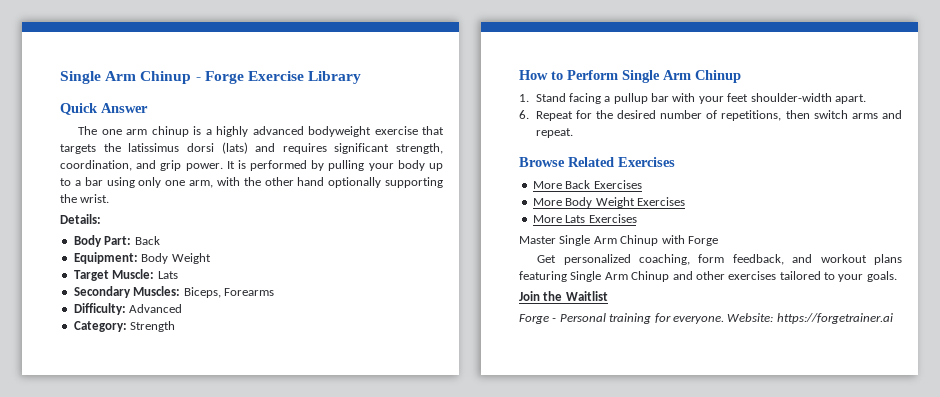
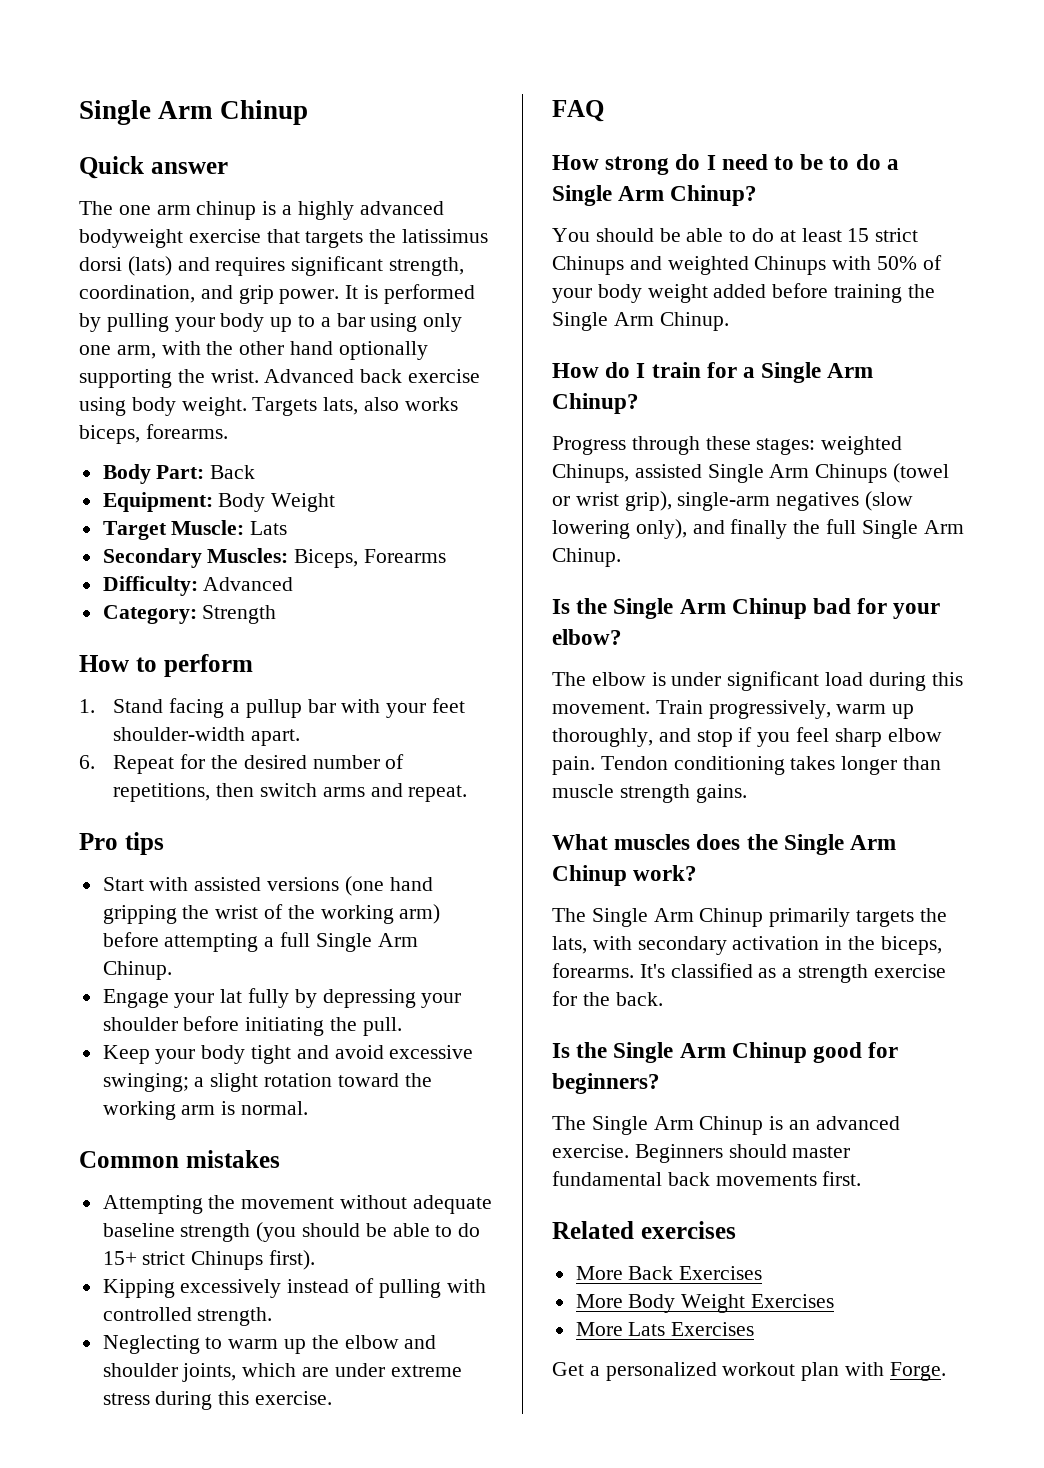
[60,71,362,84] Single Arm Chinup - Forge Exercise Library -> [79,100,308,125] Single Arm Chinup
[101,103,148,113] Answer -> [150,162,228,174] answer
[60,214,101,224] // Details: -> [264,369,481,383] [79,397,458,416] [79,424,228,444] Advanced back exercise using body weight. Targets lats, also works biceps, forearms.
[567,70,741,83] Perform Single Arm Chinup -> [163,654,253,677] perform
[519,157,675,167] Browse Related Exercises -> [79,832,164,855] [102,876,433,896] [102,904,441,924] [102,932,418,952] [102,961,172,980] [102,988,462,1008] [102,1016,402,1036] [102,1045,474,1064] [102,1073,432,1092] [102,1101,309,1120] [79,1150,280,1168] [102,1195,492,1214] [102,1222,481,1242] [102,1250,316,1270] [102,1278,486,1298] [102,1307,273,1326] [102,1335,437,1354] [102,1363,462,1382] [102,1391,333,1410] [552,100,604,122] [552,154,899,175] [552,185,758,206] [552,228,919,242] [552,255,942,275] [552,283,935,303] [552,312,729,331] [552,362,874,383] [552,393,639,414] [552,436,903,455] [552,463,950,483] [552,491,914,511] [552,519,964,539] [552,548,621,567] [552,598,941,619] [552,629,622,645] [552,671,963,691] [552,700,915,719] [552,727,942,747] [552,756,942,775] [552,784,747,803] [552,834,897,855] [552,865,698,886] [552,908,947,927] [552,936,942,955] [552,963,946,983] [552,991,663,1006] [552,1042,899,1063] [552,1073,660,1094] [552,1116,900,1135] [552,1144,851,1163] [552,1171,862,1186] [552,1221,736,1239] Pro tips // Start with assisted versions (one hand gripping the wrist of the working arm) before attempting a full Single Arm Chinup. // Engage your lat fully by depressing your shoulder before initiating the pull. // Keep your body tight and avoid excessive swinging; a slight rotation toward the working arm is normal. // Common mistakes // Attempting the movement without adequate baseline strength (you should be able to do 15+ strict Chinups first). // Kipping excessively instead of pulling with controlled strength. // Neglecting to warm up the elbow and shoulder joints, which are under extreme stress during this exercise. // FAQ // How strong do I need to be to do a Single Arm Chinup? // You should be able to do at least 15 strict Chinups and weighted Chinups with 50% of your body weight added before training the Single Arm Chinup. // How do I train for a Single Arm Chinup? // Progress through these stages: weighted Chinups, assisted Single Arm Chinups (towel or wrist grip), single-arm negatives (slow lowering only), and finally the full Single Arm Chinup. // Is the Single Arm Chinup bad for your elbow? // The elbow is under significant load during this movement. Train progressively, warm up thoroughly, and stop if you feel sharp elbow pain. Tendon conditioning takes longer than muscle strength gains. // What muscles does the Single Arm Chinup work? // The Single Arm Chinup primarily targets the lats, with secondary activation in the biceps, forearms. It's classified as a strength exercise for the back. // Is the Single Arm Chinup good for beginners? // The Single Arm Chinup is an advanced exercise. Beginners should master fundamental back movements first. // Related exercises
[519,235,718,246] [537,254,902,265] [519,271,897,282] [519,291,608,301] [519,313,893,324] Master Single Arm Chinup with Forge // Get personalized coaching, form feedback, and workout plans featuring Single Arm Chinup and other exercises tailored to your goals. // Join the Waitlist // Forge - Personal training for everyone. Website: https://forgetrainer.ai -> [552,1362,946,1381] Get a personalized workout plan with Forge.

